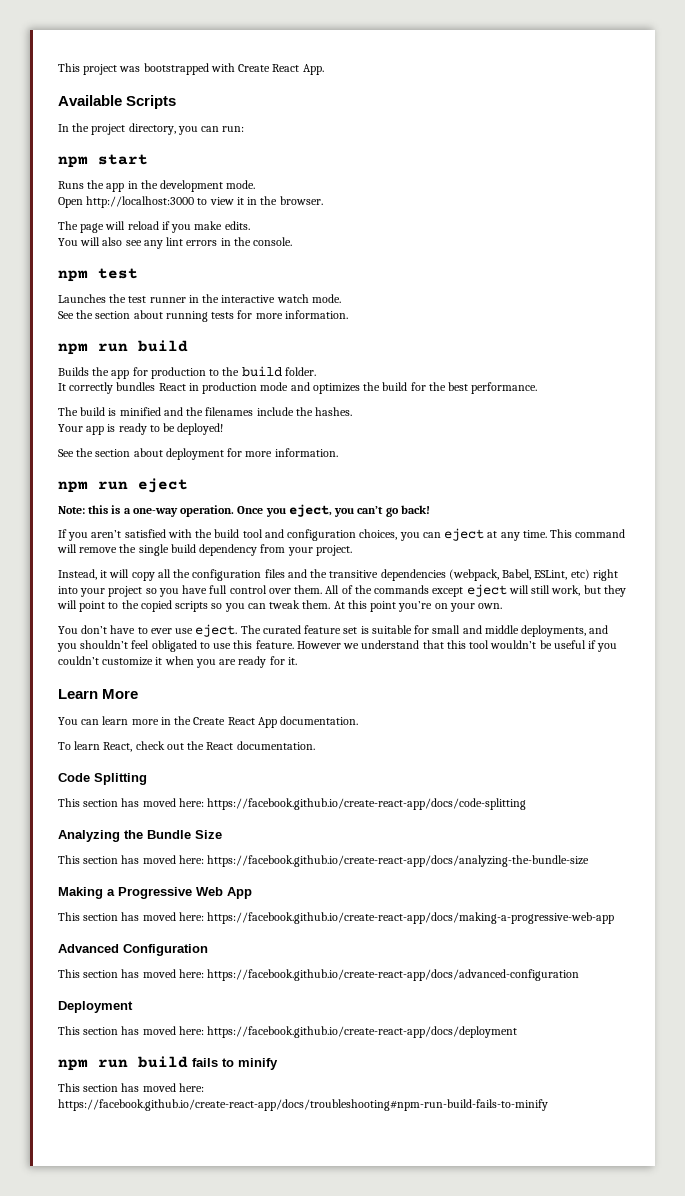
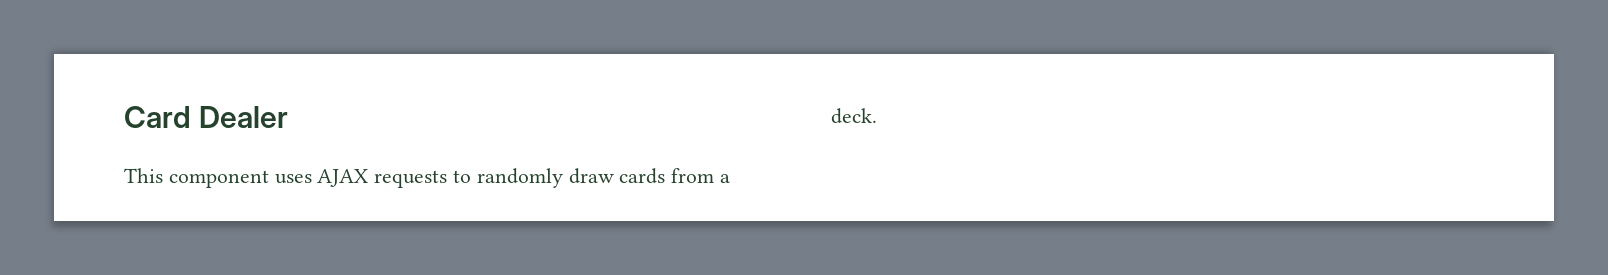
[58,63,324,75] [58,95,177,109] [58,123,245,135] [58,154,148,168] [58,180,256,192] [58,196,323,208] [58,221,250,233] [58,237,293,249] [58,268,138,282] [58,294,341,303] [58,310,348,322] [58,340,188,355] [58,366,316,379] [58,382,538,394] [58,407,353,416] [58,423,224,435] [58,448,338,460] [58,478,188,493] [58,504,430,517] [58,528,626,541] [57,544,352,556] [58,569,618,581] [58,584,626,597] [57,600,503,612] [58,624,609,637] [57,640,618,652] [58,656,297,668] [58,689,139,699] [58,716,359,728] [58,741,315,752] [58,773,147,785] [58,798,527,810] [58,830,222,842] [58,855,590,867] [58,887,252,899] [58,912,615,924] [58,944,208,956] [58,969,580,981] [58,1001,133,1013] [58,1026,518,1038] [58,1056,278,1071] [58,1083,204,1092] [58,1099,548,1111] This project was bootstrapped with Create React App. // Available Scripts // In the project directory, you can run: // npm start // Runs the app in the development mode. // Open http://localhost:3000 to view it in the browser. // The page will reload if you make edits. // You will also see any lint errors in the console. // npm test // Launches the test runner in the interactive watch mode. // See the section about running tests for more information. // npm run build // Builds the app for production to the build folder. // It correctly bundles React in production mode and optimizes the build for the best performance. // The build is minified and the filenames include the hashes. // Your app is ready to be deployed! // See the section about deployment for more information. // npm run eject // Note: this is a one-way operation. Once you eject, you can’t go back! // If you aren’t satisfied with the build tool and configuration choices, you can eject at any time. This command will remove the single build dependency from your project. // Instead, it will copy all the configuration files and the transitive dependencies (webpack, Babel, ESLint, etc) right into your project so you have full control over them. All of the commands except eject will still work, but they will point to the copied scripts so you can tweak them. At this point you’re on your own. // You don’t have to ever use eject. The curated feature set is suitable for small and middle deployments, and you shouldn’t feel obligated to use this feature. However we understand that this tool wouldn’t be useful if you couldn’t customize it when you are ready for it. // Learn More // You can learn more in the Create React App documentation. // To learn React, check out the React documentation. // Code Splitting // This section has moved here: https://facebook.github.io/create-react-app/docs/code-splitting // Analyzing the Bundle Size // This section has moved here: https://facebook.github.io/create-react-app/docs/analyzing-the-bundle-size // Making a Progressive Web App // This section has moved here: https://facebook.github.io/create-react-app/docs/making-a-progressive-web-app // Advanced Configuration // This section has moved here: https://facebook.github.io/create-react-app/docs/advanced-configuration // Deployment // This section has moved here: https://facebook.github.io/create-react-app/docs/deployment // npm run build fails to minify // This section has moved here: https://facebook.github.io/create-react-app/docs/troubleshooting#npm-run-build-fails-to-minify -> [124,106,289,128] [124,168,731,188] [831,108,877,124] Card Dealer // This component uses AJAX requests to randomly draw cards from a deck.

